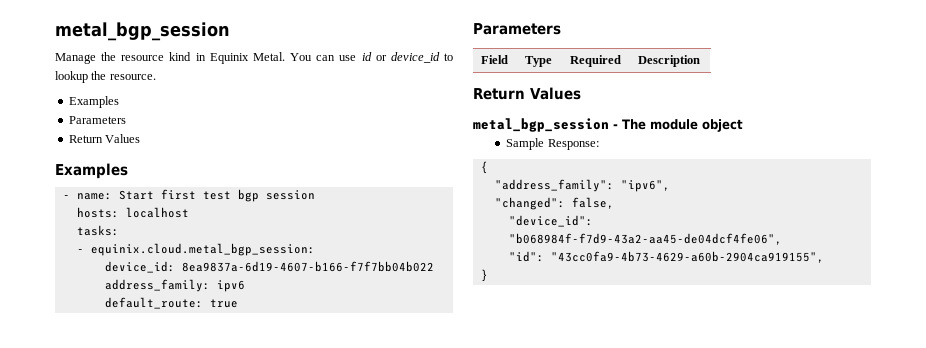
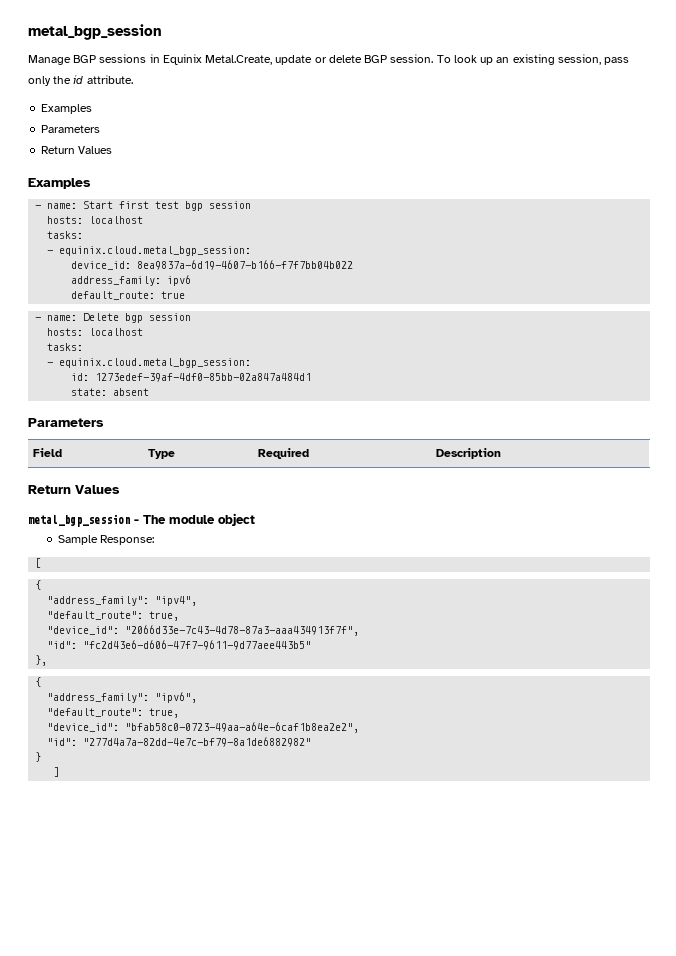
[101,52,453,64] [55,71,156,83] the resource kind in Equinix Metal. You can use id or device_id to lookup the resource. -> [73,54,630,65] [28,75,133,86] BGP sessions in Equinix Metal.Create, update or delete BGP session. To look up an existing session, pass only the id attribute.
(238, 303) none -> [35,313,192,323] [47,328,144,336] [47,343,84,351] [47,358,252,368] [71,373,312,382] [71,388,150,396] // - name: Delete bgp session // hosts: localhost // tasks: // - equinix.cloud.metal_bgp_session: // id: 1273edef-39af-4df0-85bb-02a847a484d1 // state: absent
(599, 144) none -> [35,558,42,568] [35,580,42,590] [47,596,198,606] [47,611,180,621] [47,625,360,636] [47,640,312,650] [35,655,48,666] // [ // { // "address_family": "ipv4", // "default_route": true, // "device_id": "2066d33e-7c43-4d78-87a3-aaa434913f7f", // "id": "fc2d43e6-d606-47f7-9611-9d77aee443b5" // },
[494,197,614,210] [508,215,593,227] [508,233,782,245] [508,251,824,263] "changed": false, // "device_id": "b068984f-f7d9-43a2-aa45-de04dcf4fe06", // "id": "43cc0fa9-4b73-4629-a60b-2904ca919155", -> [47,708,180,718] [47,722,360,733] [47,737,312,747] "default_route": true, // "device_id": "bfab58c0-0723-49aa-a64e-6caf1b8ea2e2", // "id": "277d4a7a-82dd-4e7c-bf79-8a1de6882982"
(488, 275) none -> [53,767,60,777] // ]

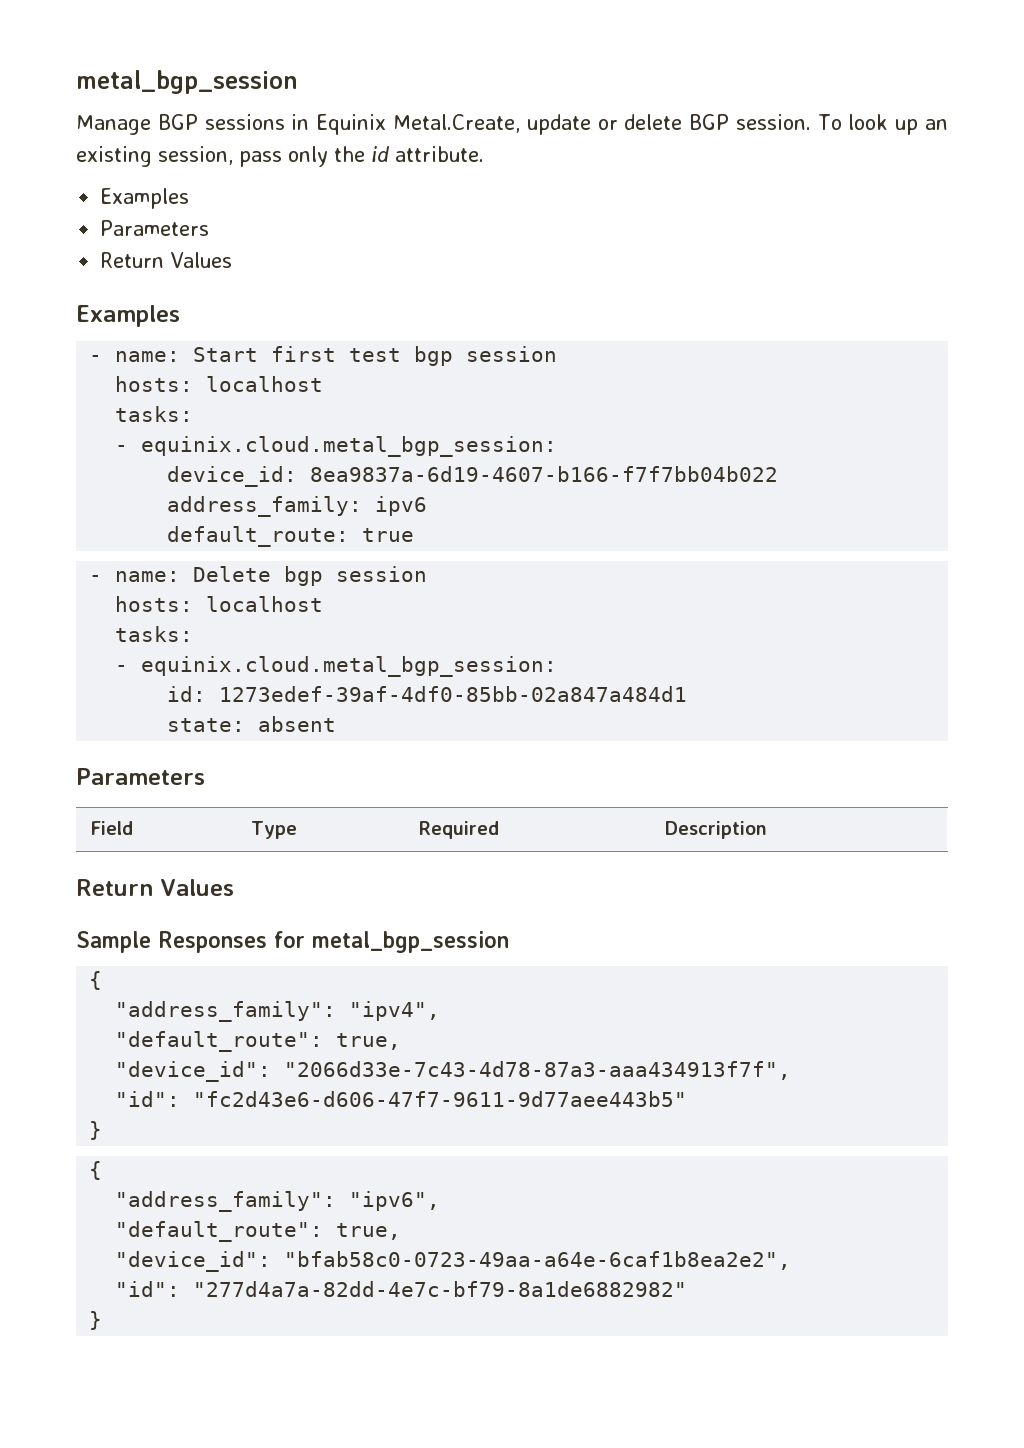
[28,513,255,527] [58,535,155,545] [35,558,42,568] metal_bgp_session - The module object // Sample Response: // [ -> [76,931,509,953] Sample Responses for metal_bgp_session
[35,655,48,666] }, -> [89,1121,103,1140] }
[53,767,60,777] // ] -> (103, 1320) none

